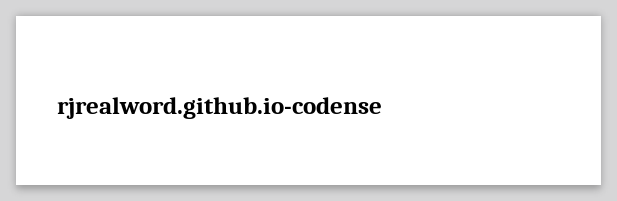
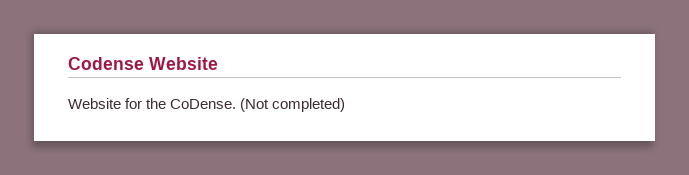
[57,97,382,119] rjrealword.github.io-codense -> [68,57,218,70] [68,98,346,112] Codense Website // Website for the CoDense. (Not completed)

